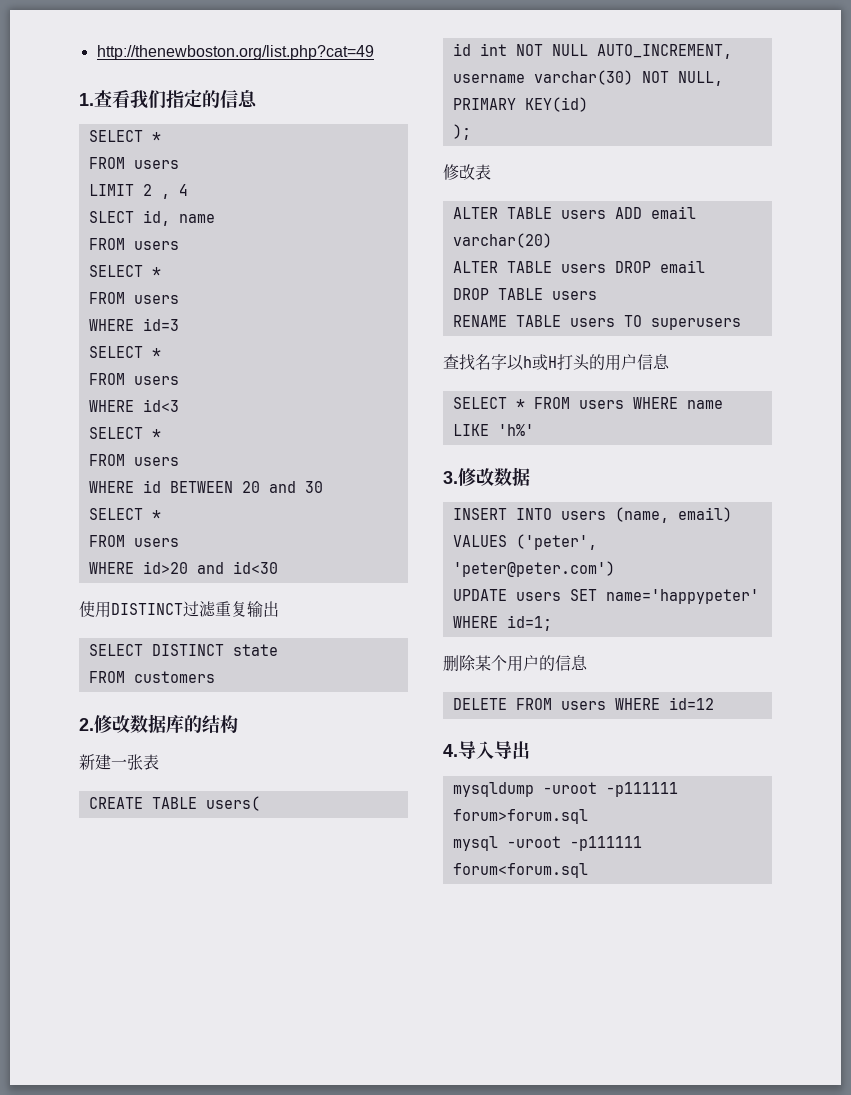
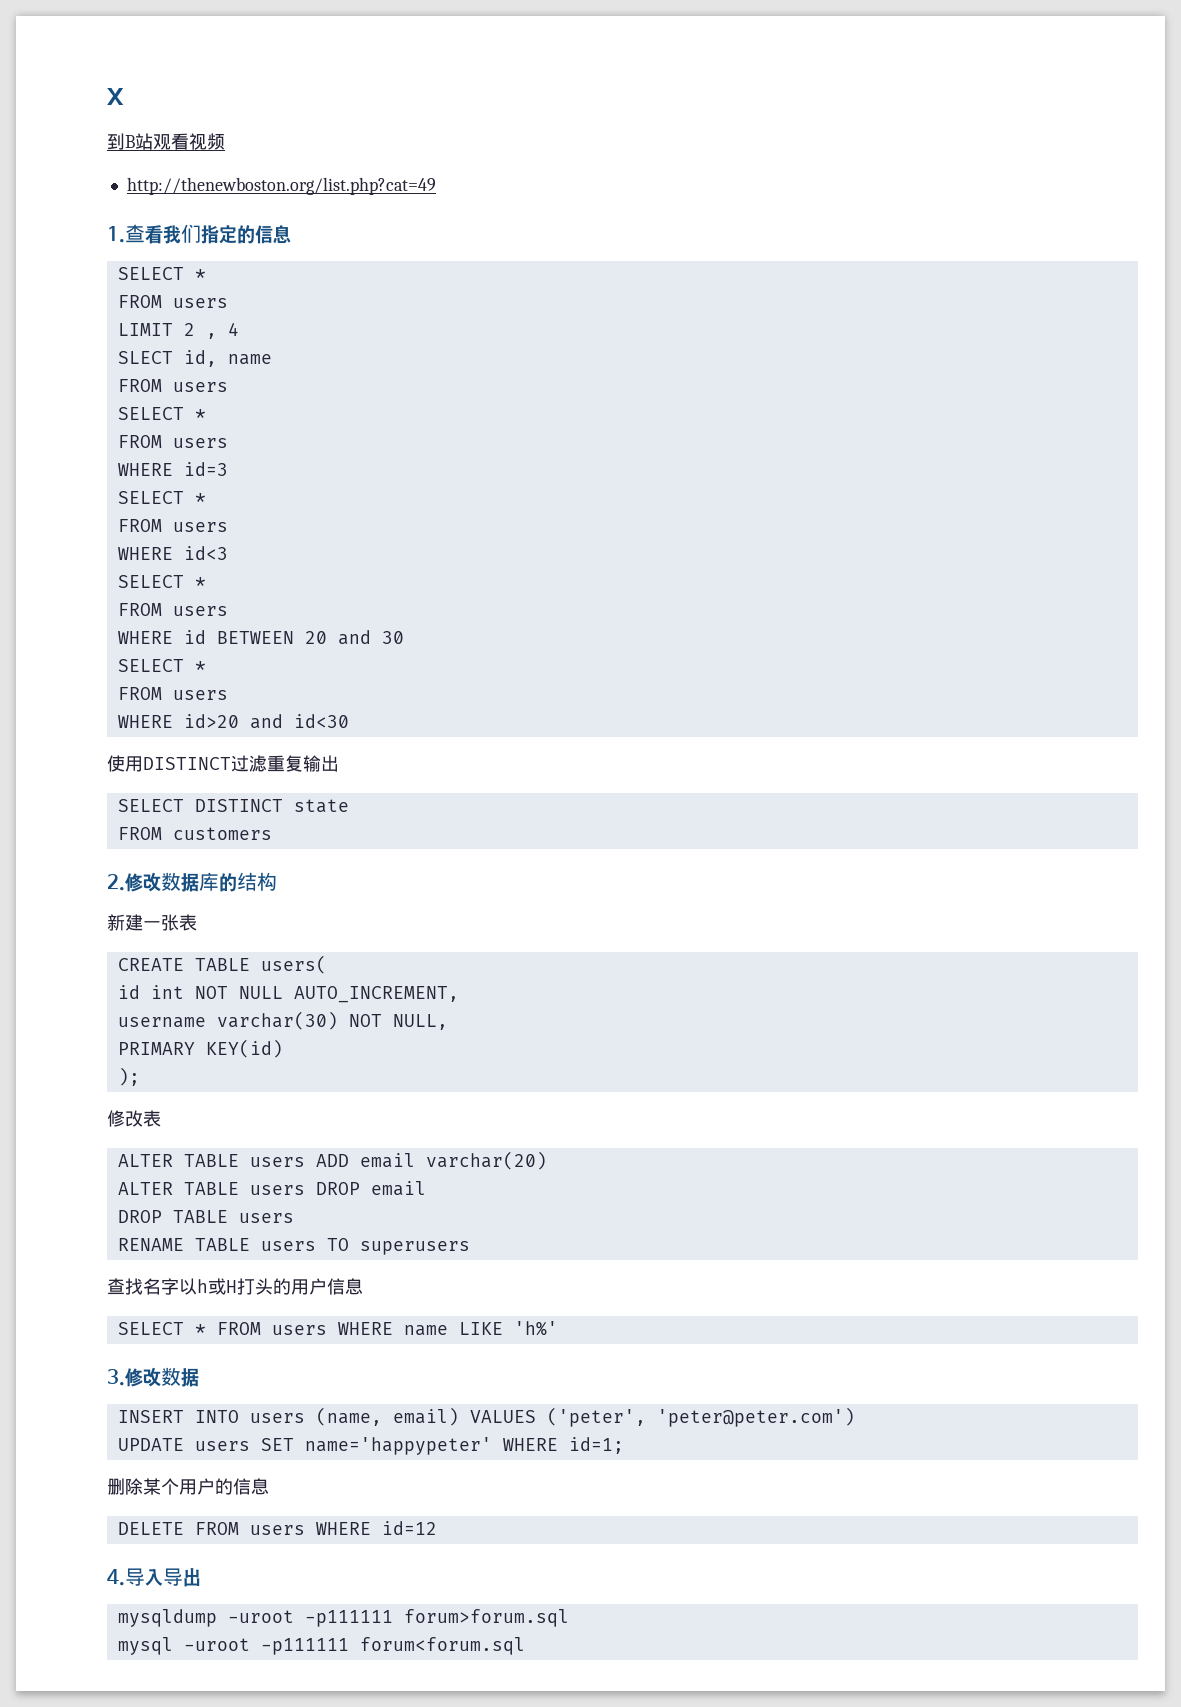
(96, 52) none -> [107,88,124,105] [107,133,225,150] x // 到B站观看视频 //

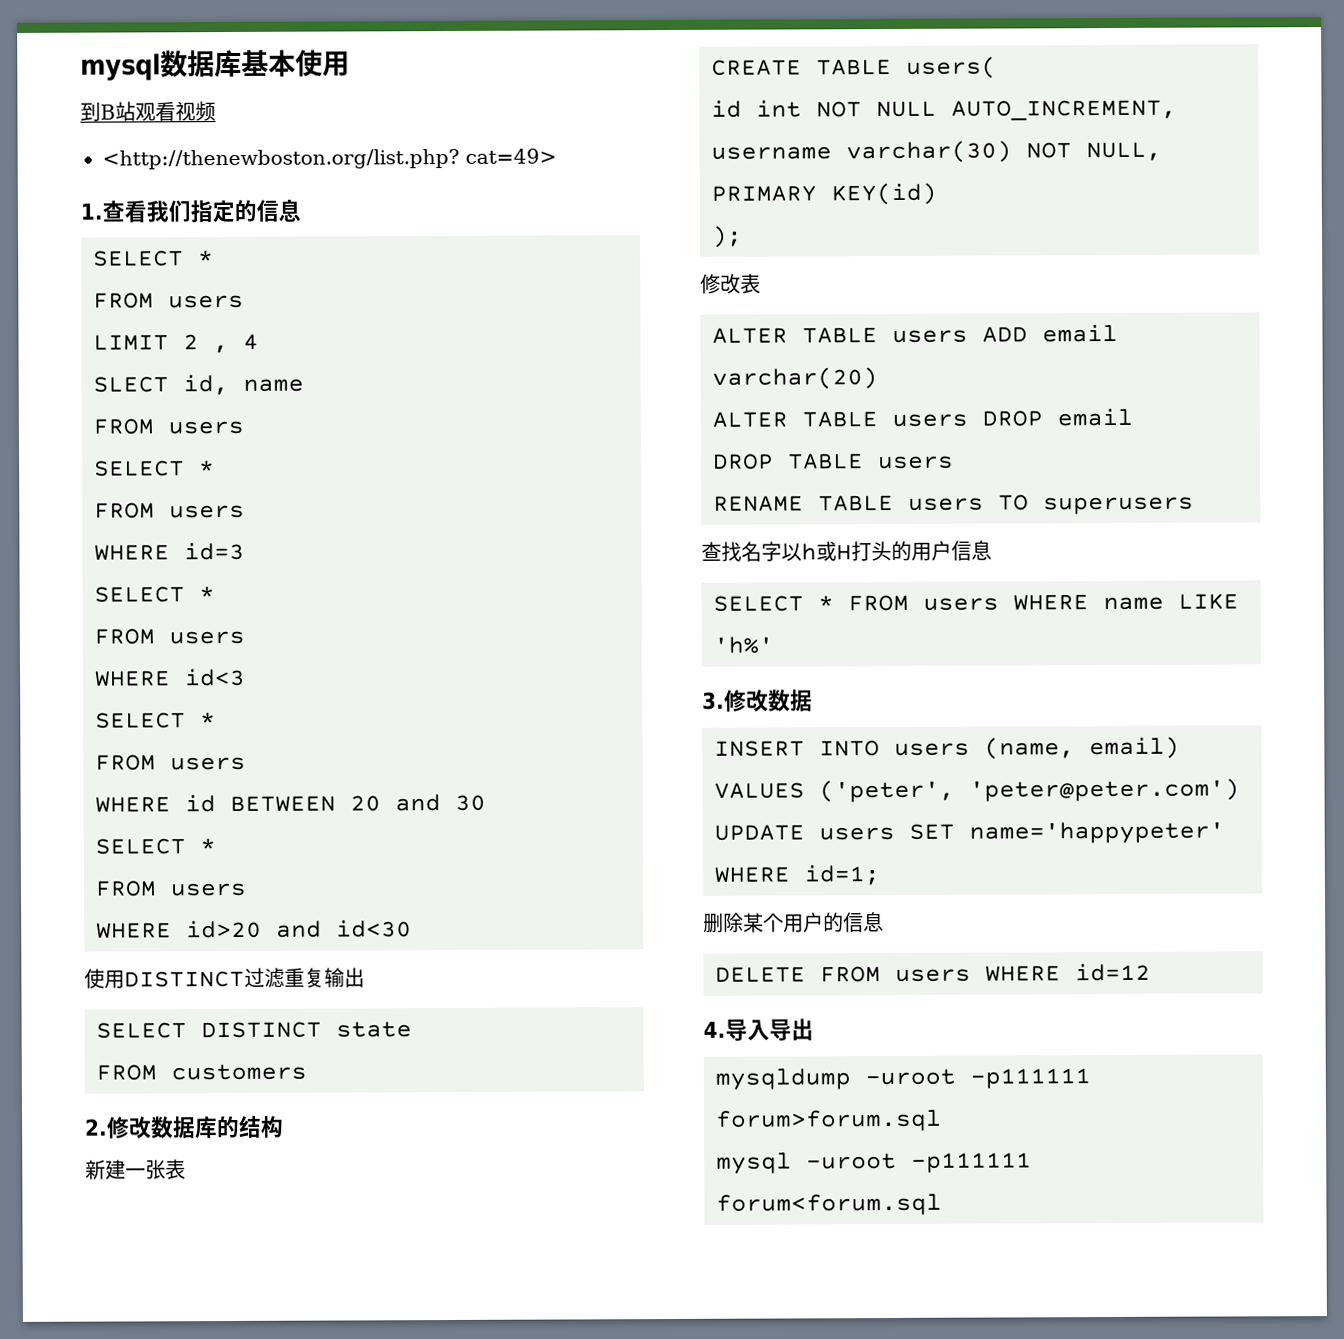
[107,88,124,105] x -> [80,49,350,81] mysql数据库基本使用
[126,177,436,195] http://thenewboston.org/list.php?cat=49 -> [102,148,557,170] <http://thenewboston.org/list.php? cat=49>

